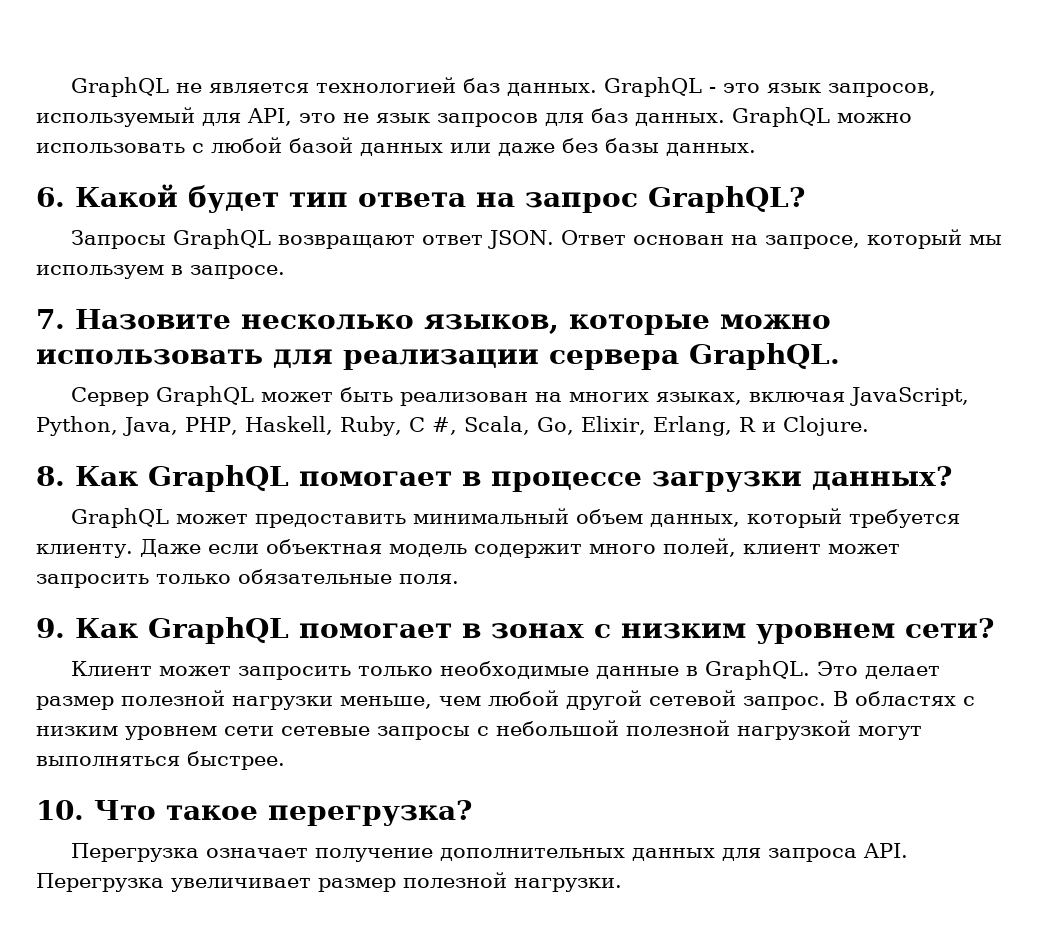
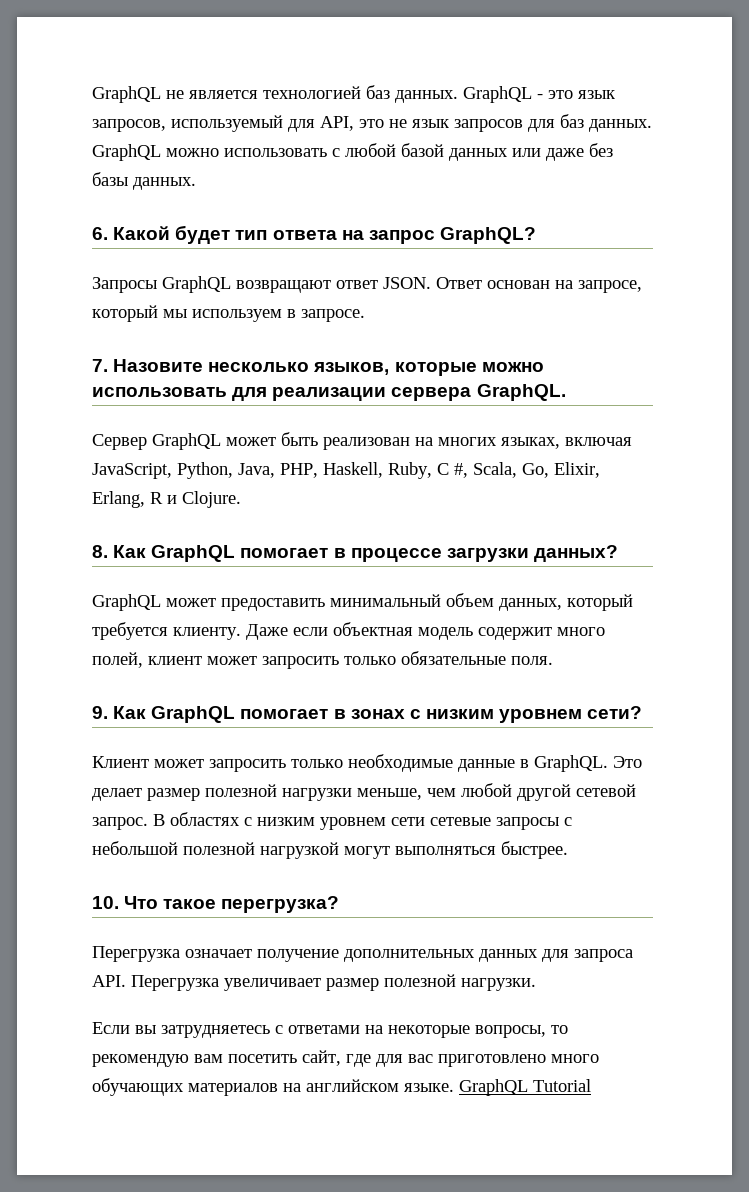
(622, 885) none -> [92,1022,568,1038] [92,1050,599,1067] [92,1078,591,1096] // Eсли вы затрудняетесь с ответами на некоторые вопросы, то рекомендую вам посетить сайт, где для вас приготовлено много обучающих материалов на английском языке. GraphQL Tutorial

